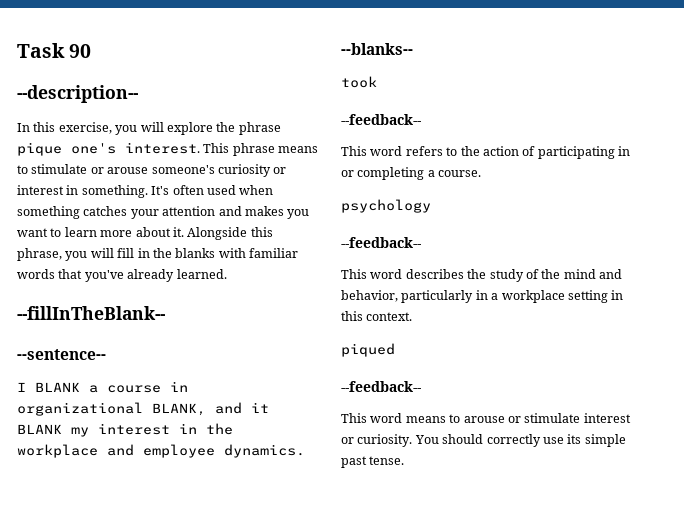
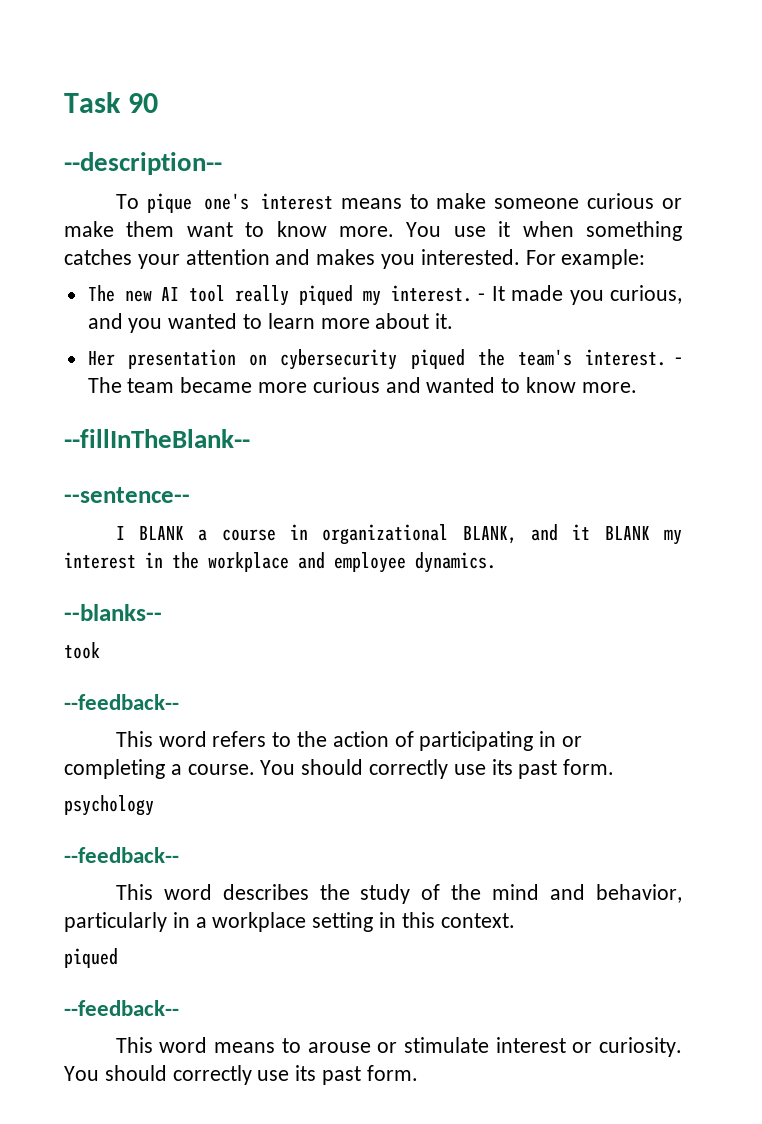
[17,122,281,135] [17,142,319,156] [17,164,287,177] [17,185,236,198] In this exercise, you will explore the phrase pique one's interest. This phrase means to stimulate or arouse someone's curiosity or interest in something. It's often used -> [115,193,683,213] [64,221,511,237] To pique one's interest means to make someone curious or make them want to know more. You use it
[17,228,48,237] want -> [420,249,646,269] [87,285,682,306] [87,313,238,333] interested. For example: // The new AI tool really piqued my interest. - It made you curious, and you wanted
[187,227,273,240] [17,248,298,261] [17,269,227,282] Alongside this phrase, you will fill in the blanks with familiar words that you've already learned. -> [87,349,683,370] [87,377,637,393] // Her presentation on cybersecurity piqued the team's interest. - The team became more curious and wanted to know more.
(482, 173) none -> [260,759,615,779] You should correctly use its past form.
[584,434,626,447] [341,456,405,468] simple past tense. -> [322,1065,418,1085] past form.

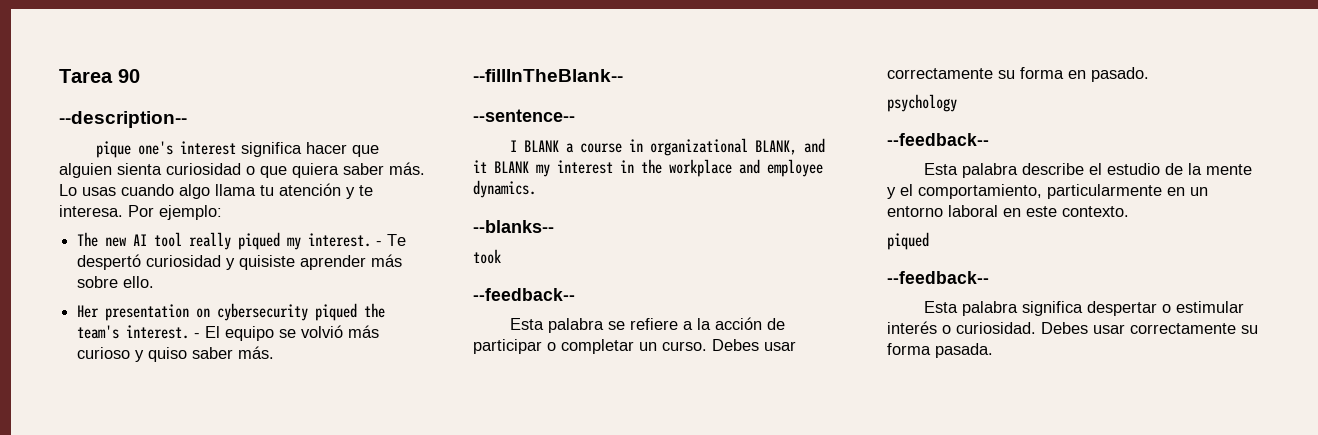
[64,92,121,113] Task -> [59,69,113,83] Tarea
[115,194,139,209] To -> (187, 119) none
[340,193,683,209] [64,221,682,241] [64,249,646,269] means to make someone curious or make them want to know more. You use it when something catches your attention and makes you interested. For example: -> [240,142,379,157] [59,162,425,178] [59,183,373,199] [59,205,222,220] significa hacer que alguien sienta curiosidad o que quiera saber más. Lo usas cuando algo llama tu atención y te interesa. Por ejemplo:
[491,285,682,305] [87,313,454,333] It made you curious, and you wanted to learn more about it. -> [387,234,407,246] [77,254,403,270] [77,276,155,288] Te despertó curiosidad y quisiste aprender más sobre ello.
[87,377,637,393] The team became more curious and wanted to know more. -> [205,325,380,341] [77,346,275,362] El equipo se volvió más curioso y quiso saber más.
[115,731,582,751] [64,759,615,779] [64,795,154,816] [64,847,179,863] [115,884,682,904] [64,912,515,932] [64,948,118,968] [64,1000,179,1016] [115,1037,682,1057] [64,1065,418,1085] This word refers to the action of participating in or completing a course. You should correctly use its past form. // psychology // --feedback-- // This word describes the study of the mind and behavior, particularly in a workplace setting in this context. // piqued // --feedback-- // This word means to arouse or stimulate interest or curiosity. You should correctly use its past form. -> [509,317,785,333] [473,339,796,354] [887,67,1149,82] [887,94,957,112] [887,133,989,146] [923,163,1252,178] [887,184,1208,199] [887,205,1129,217] [887,232,929,250] [887,271,989,284] [923,301,1244,316] [887,321,1258,334] [887,343,993,358] Esta palabra se refiere a la acción de participar o completar un curso. Debes usar correctamente su forma en pasado. // psychology // --feedback-- // Esta palabra describe el estudio de la mente y el comportamiento, particularmente en un entorno laboral en este contexto. // piqued // --feedback-- // Esta palabra significa despertar o estimular interés o curiosidad. Debes usar correctamente su forma pasada.

